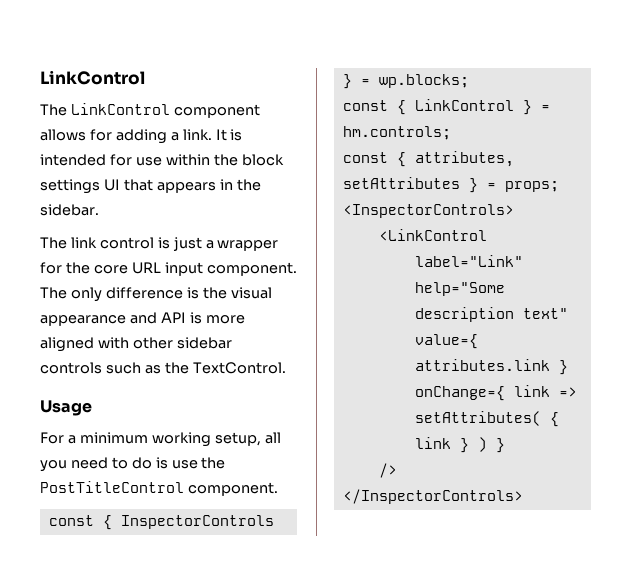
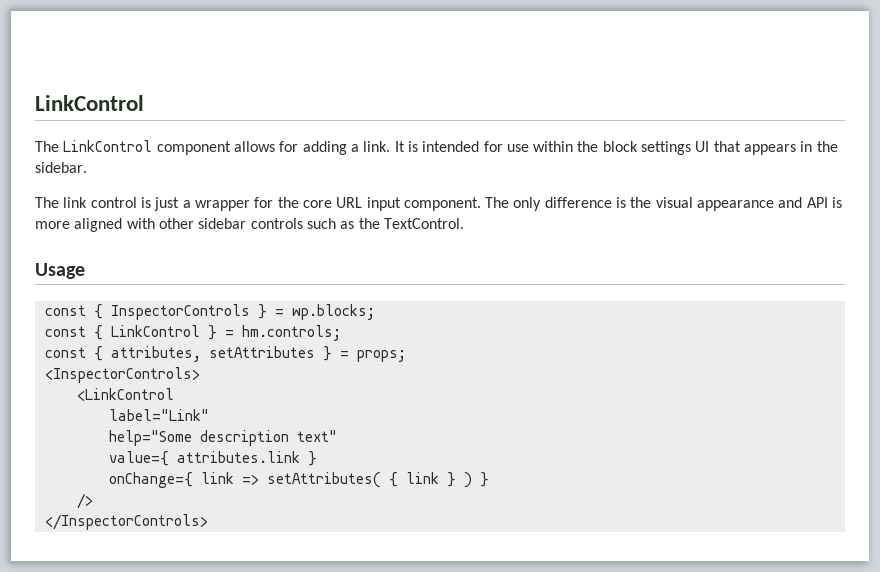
[40,432,281,447] [40,457,226,472] [40,481,278,496] // For a minimum working setup, all you need to do is use the PostTitleControl component. -> (85, 271) none

